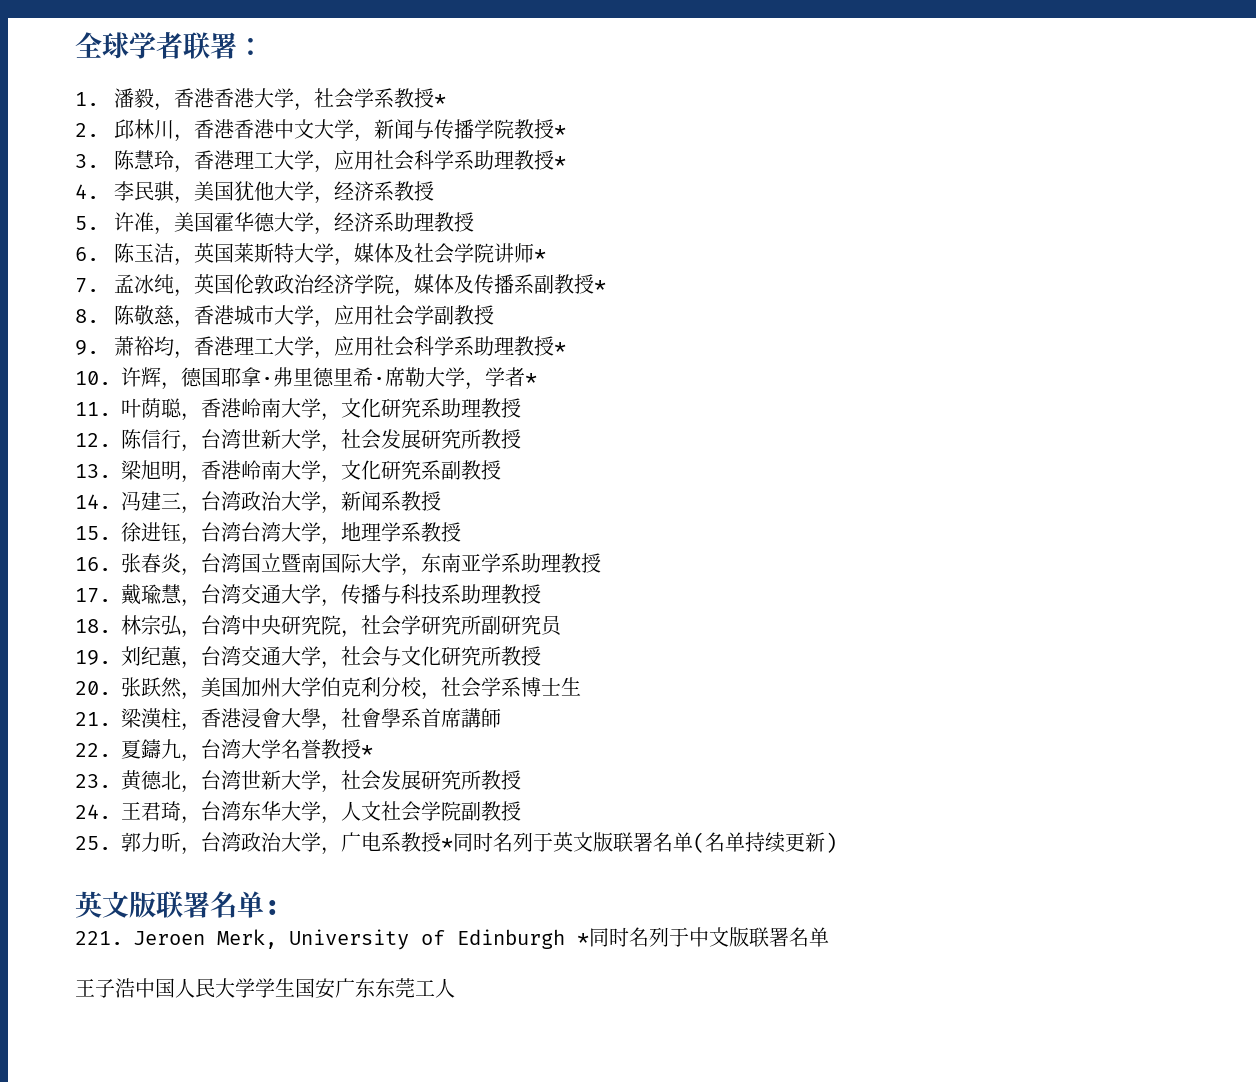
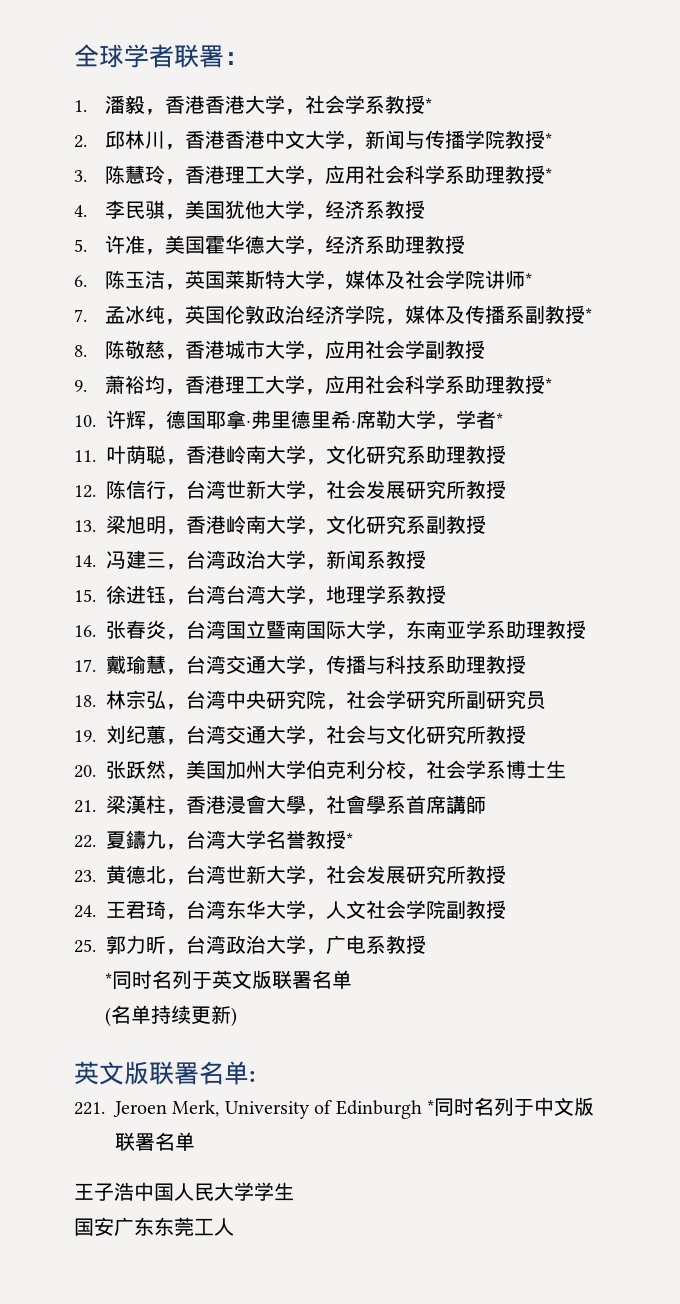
(441, 842) none -> (426, 944) //
(693, 842) none -> (352, 979) //
(295, 987) none -> (294, 1191) //

